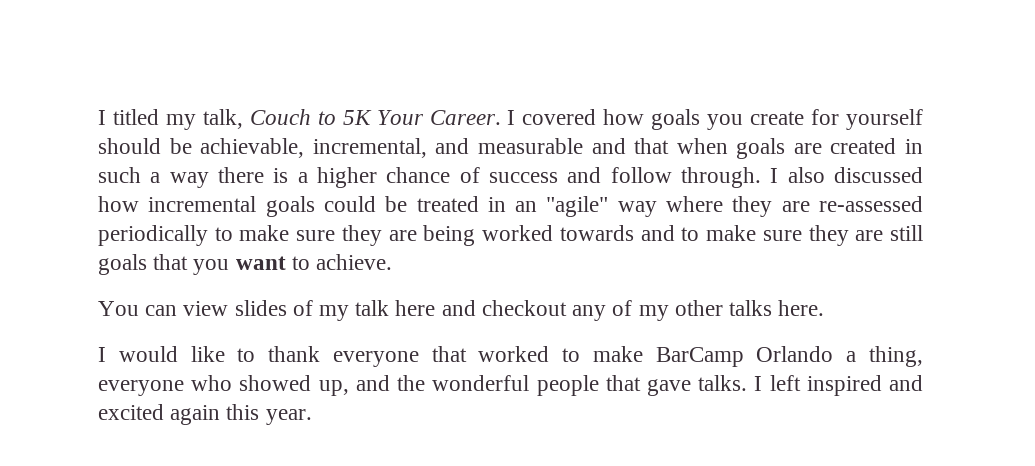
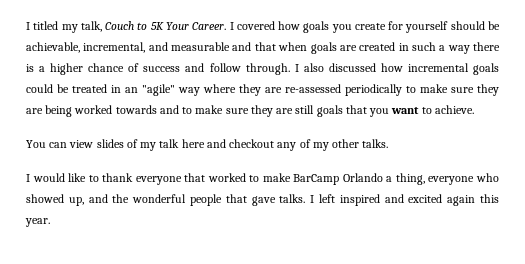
[728,300,825,316] talks here. -> [362,139,389,148] talks.

